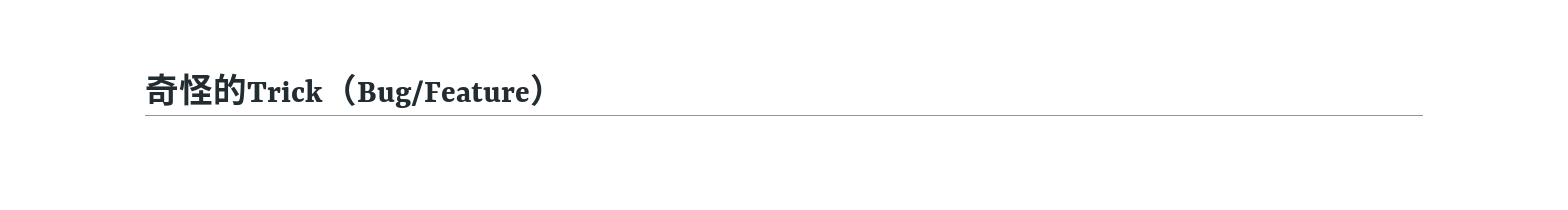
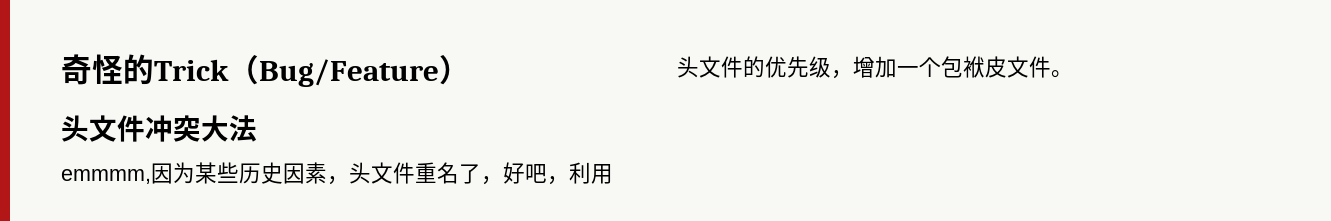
(564, 89) none -> [61,115,257,142] [61,162,613,185] [677,56,1073,79] // 头文件冲突大法 // emmmm,因为某些历史因素，头文件重名了，好吧，利用头文件的优先级，增加一个包袱皮文件。

